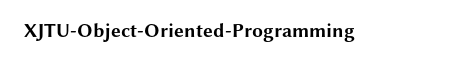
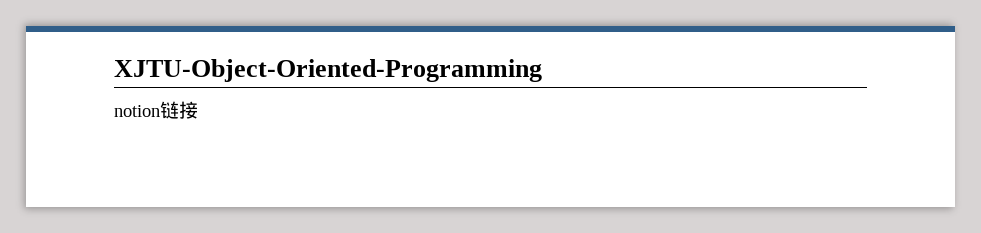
(355, 32) none -> [114,101,198,119] // notion链接

